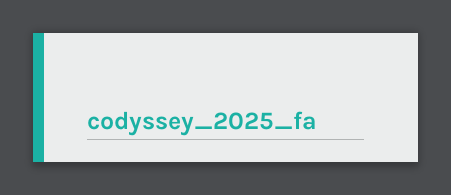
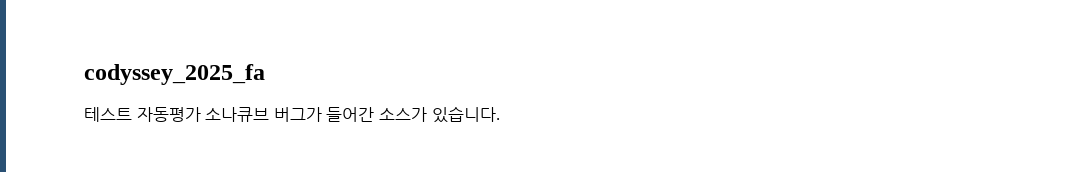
(317, 123) none -> [84,106,500,123] // 테스트 자동평가 소나큐브 버그가 들어간 소스가 있습니다.

